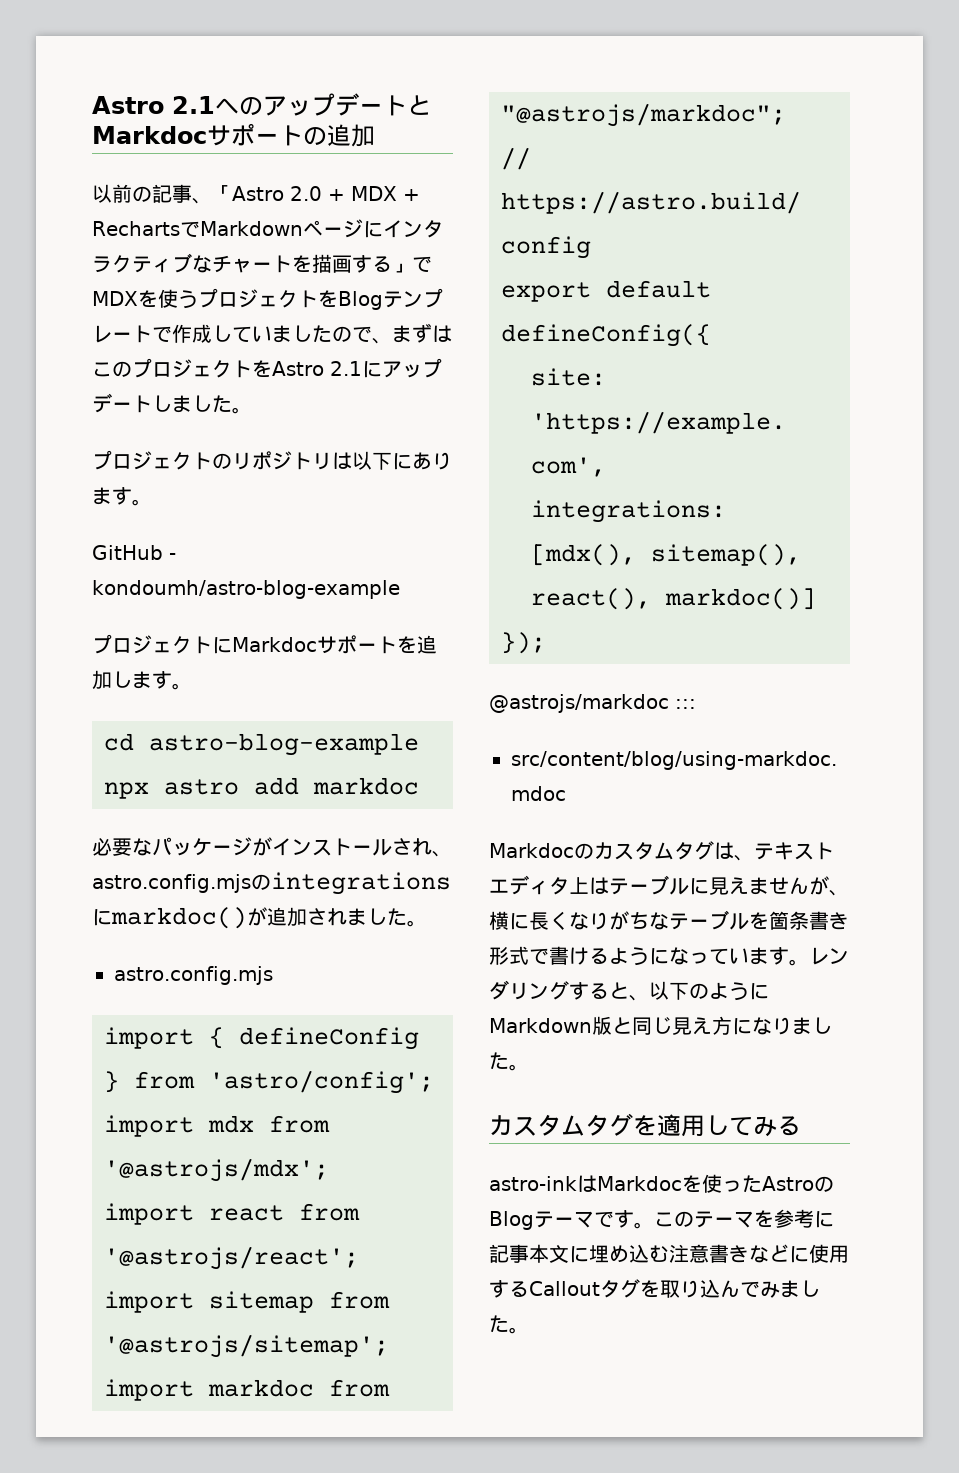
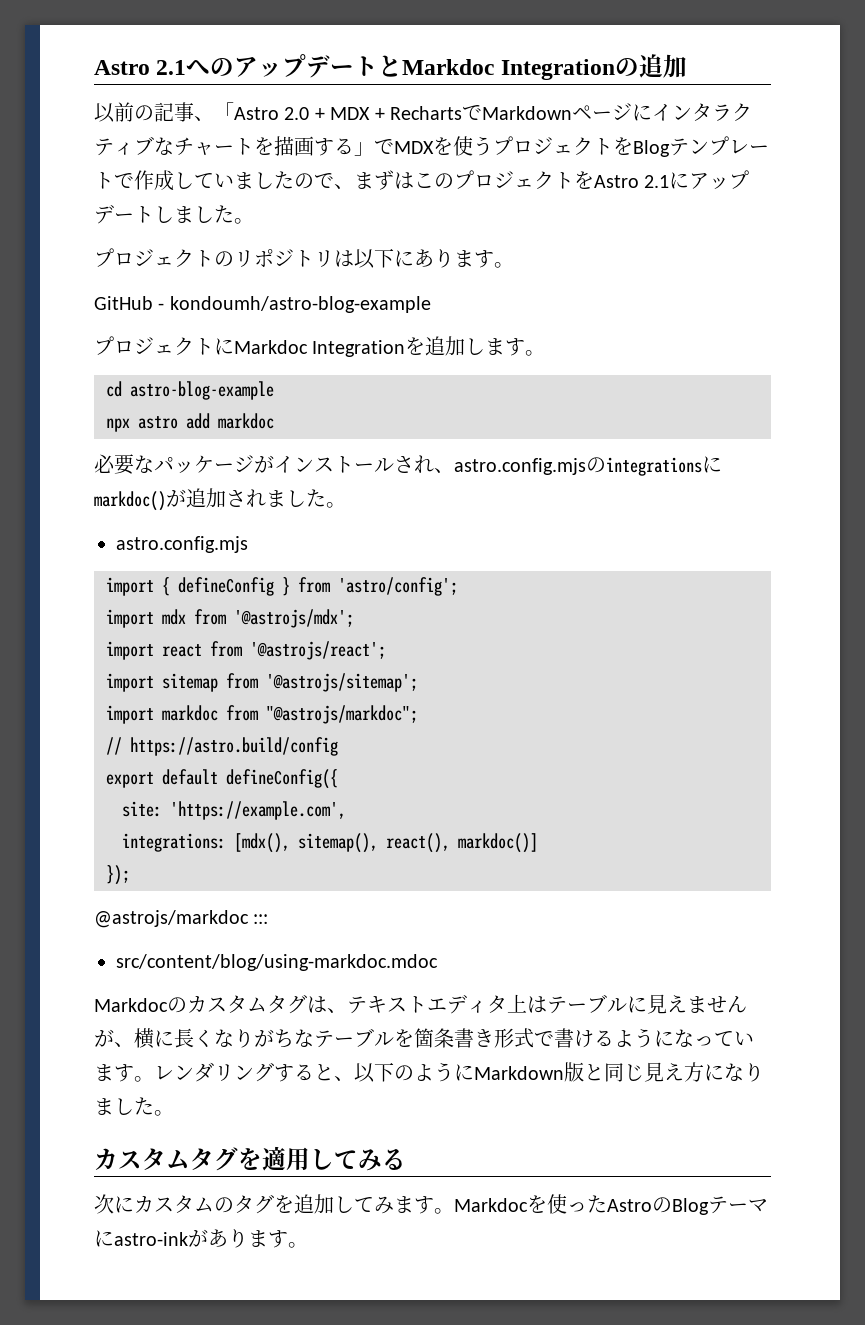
[207,123,303,146] サポート -> [500,59,615,80] Integration
[317,635,397,654] サポート -> [312,340,406,357] Integration
[489,1175,597,1193] astro-inkは -> [94,1194,454,1214] 次にカスタムのタグを追加してみます。
[594,1209,834,1229] [489,1244,849,1263] [489,1279,820,1298] [489,1315,509,1333] です。このテーマを参考に記事本文に埋め込む注意書きなどに使用するCalloutタグを取り込んでみました -> [94,1229,288,1248] にastro-inkがあります

